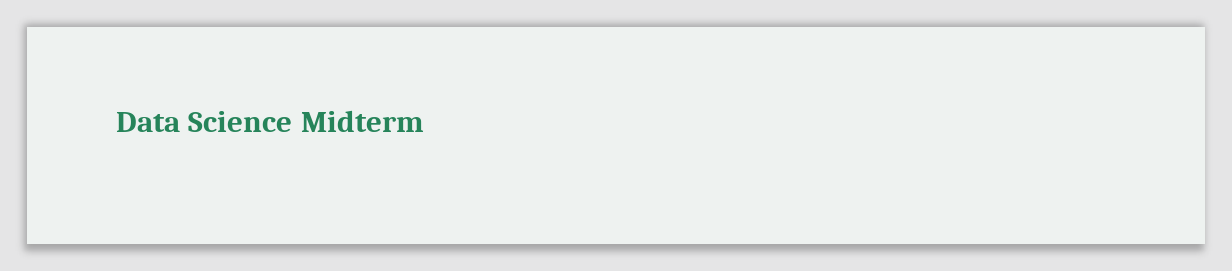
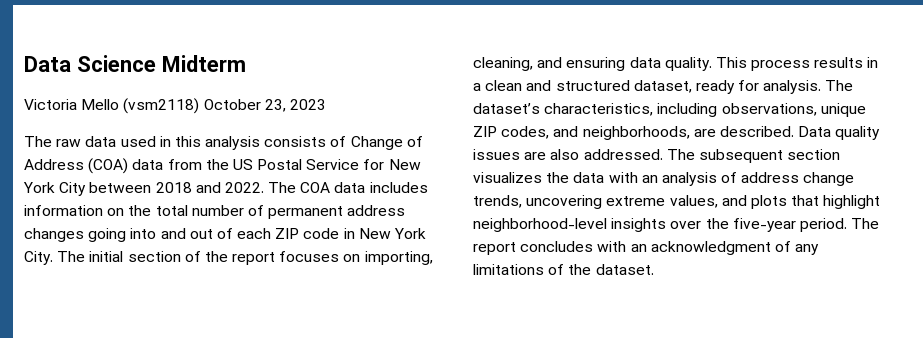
(424, 121) none -> [24,98,326,114] [24,136,423,150] [24,158,421,174] [23,182,428,196] [24,205,406,219] [24,228,427,242] [24,251,433,265] [473,57,879,71] [473,80,854,94] [473,103,866,117] [473,126,881,140] [473,149,841,163] [473,172,855,186] [473,195,881,209] [473,218,880,232] [473,241,820,255] [473,264,654,275] // Victoria Mello (vsm2118) October 23, 2023 // The raw data used in this analysis consists of Change of Address (COA) data from the US Postal Service for New York City between 2018 and 2022. The COA data includes information on the total number of permanent address changes going into and out of each ZIP code in New York City. The initial section of the report focuses on importing, cleaning, and ensuring data quality. This process results in a clean and structured dataset, ready for analysis. The dataset’s characteristics, including observations, unique ZIP codes, and neighborhoods, are described. Data quality issues are also addressed. The subsequent section visualizes the data with an analysis of address change trends, uncovering extreme values, and plots that highlight neighborhood-level insights over the five-year period. The report concludes with an acknowledgment of any limitations of the dataset.

